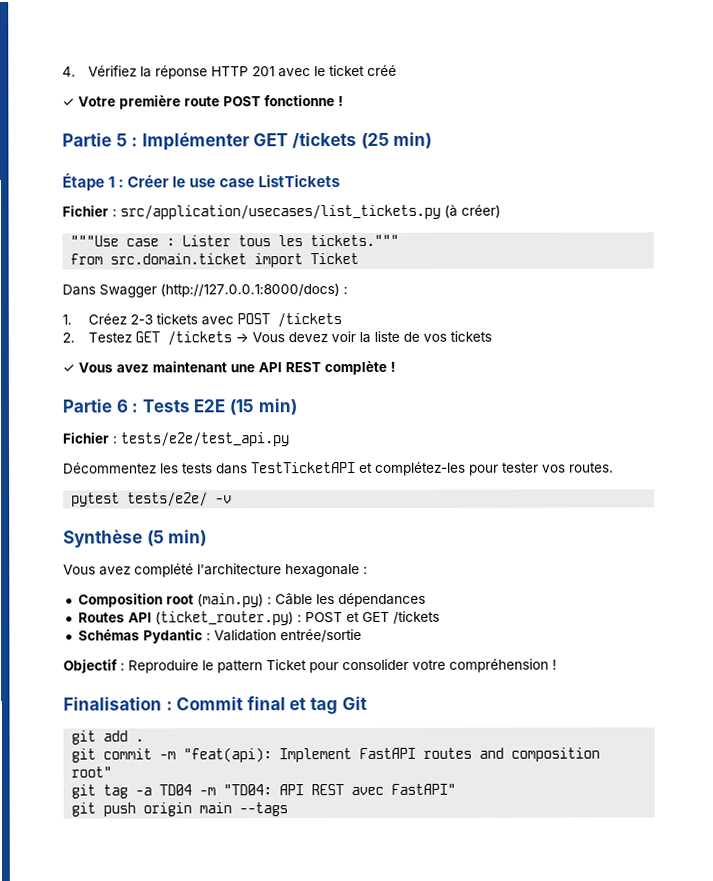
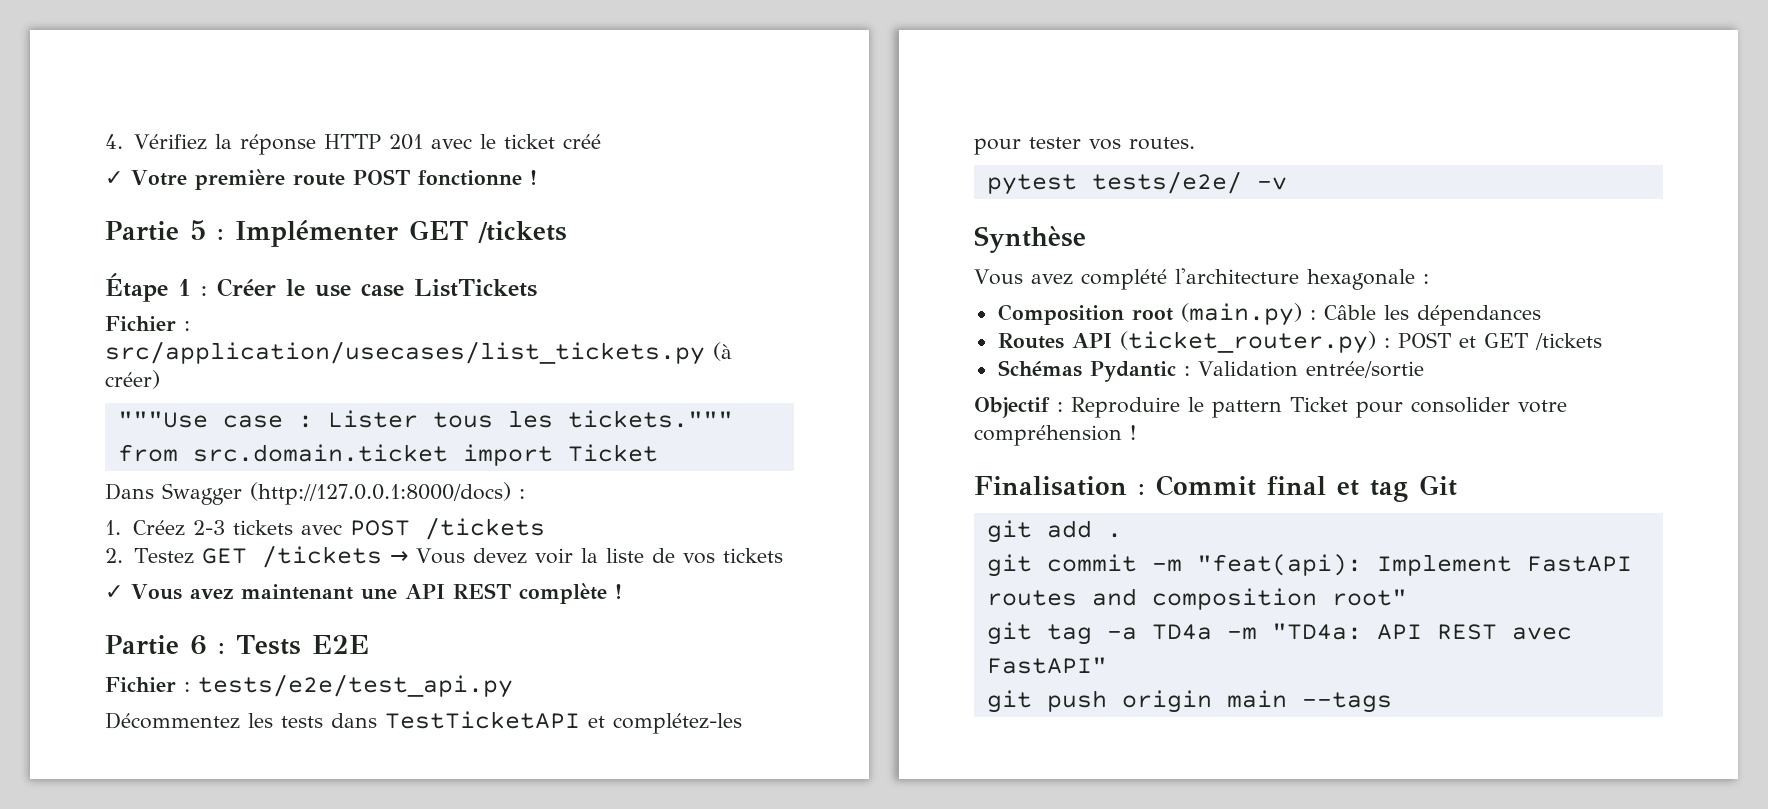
[360,131,433,149] (25 min) -> (567, 232) none
[228,398,297,416] (15 min) -> (369, 644) none
[146,529,208,547] (5 min) -> (1086, 239) none
[159,784,273,796] TD04 -m "TD04: -> [1151,623,1362,640] TD4a -m "TD4a:

